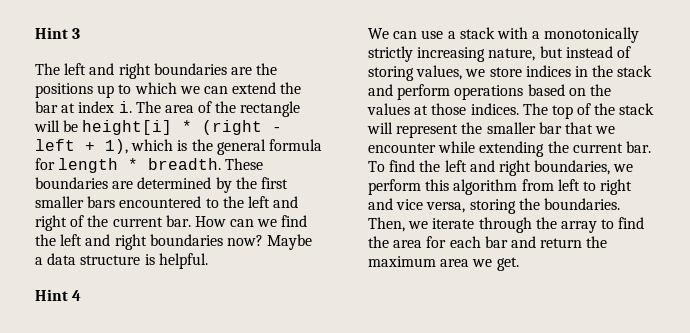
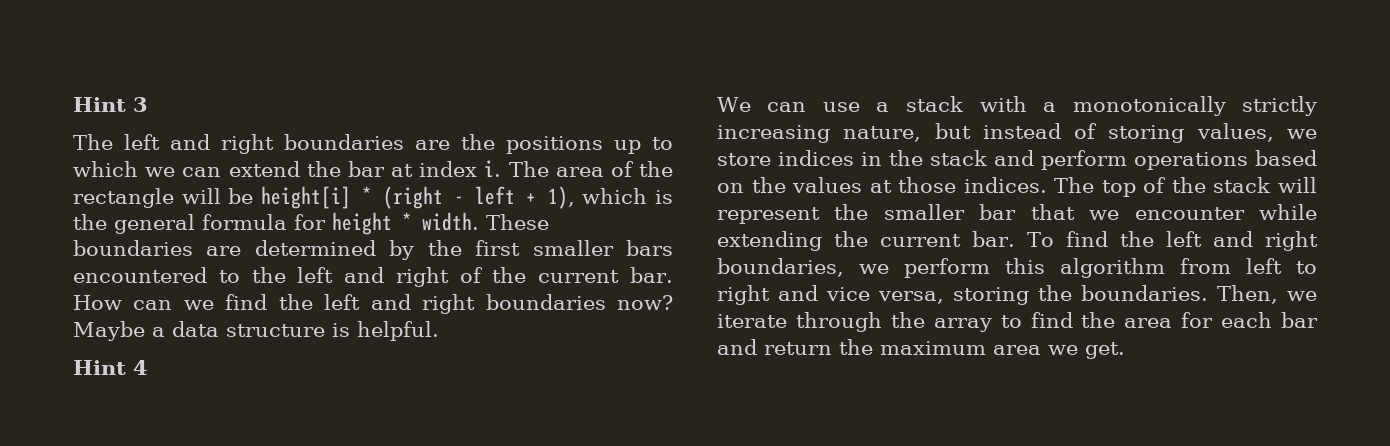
[58,158,222,173] length * breadth. -> [332,212,479,235] height * width.

